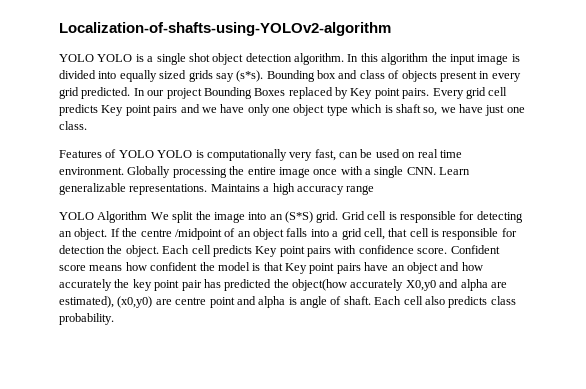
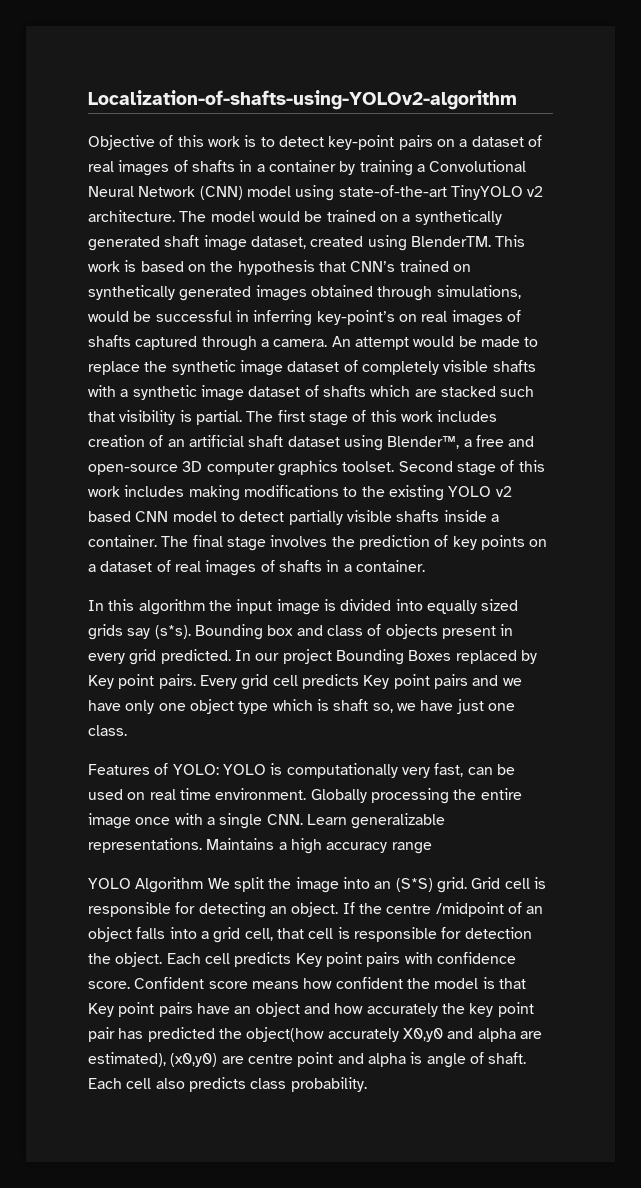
[59,53,344,65] YOLO YOLO is a single shot object detection algorithm. -> [88,135,542,150] [88,160,527,176] [88,185,544,201] [88,210,502,225] [88,235,526,251] [88,260,471,275] [88,285,521,301] [88,310,521,326] [88,335,539,351] [88,360,536,376] [88,385,535,401] [88,410,498,426] [88,435,535,451] [88,460,545,476] [88,485,512,501] [88,510,499,525] [88,535,548,551] [88,560,425,576] Objective of this work is to detect key-point pairs on a dataset of real images of shafts in a container by training a Convolutional Neural Network (CNN) model using state-of-the-art TinyYOLO v2 architecture. The model would be trained on a synthetically generated shaft image dataset, created using BlenderTM. This work is based on the hypothesis that CNN’s trained on synthetically generated images obtained through simulations, would be successful in inferring key-point’s on real images of shafts captured through a camera. An attempt would be made to replace the synthetic image dataset of completely visible shafts with a synthetic image dataset of shafts which are stacked such that visibility is partial. The first stage of this work includes creation of an artificial shaft dataset using Blender™, a free and open-source 3D computer graphics toolset. Second stage of this work includes making modifications to the existing YOLO v2 based CNN model to detect partially visible shafts inside a container. The final stage involves the prediction of key points on a dataset of real images of shafts in a container. //
[118,150,154,158] YOLO -> [172,764,219,775] YOLO:

